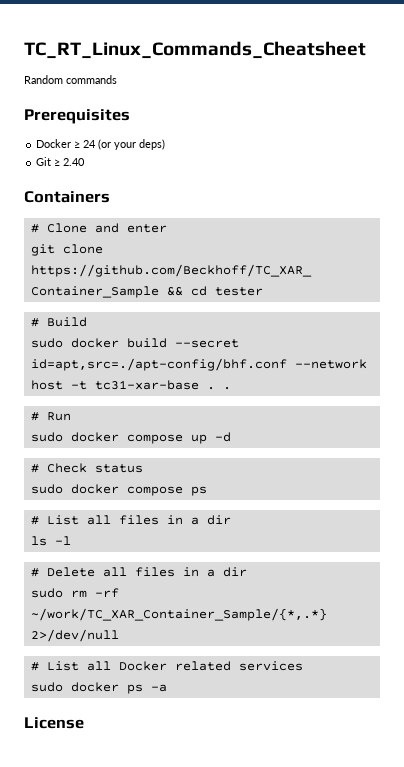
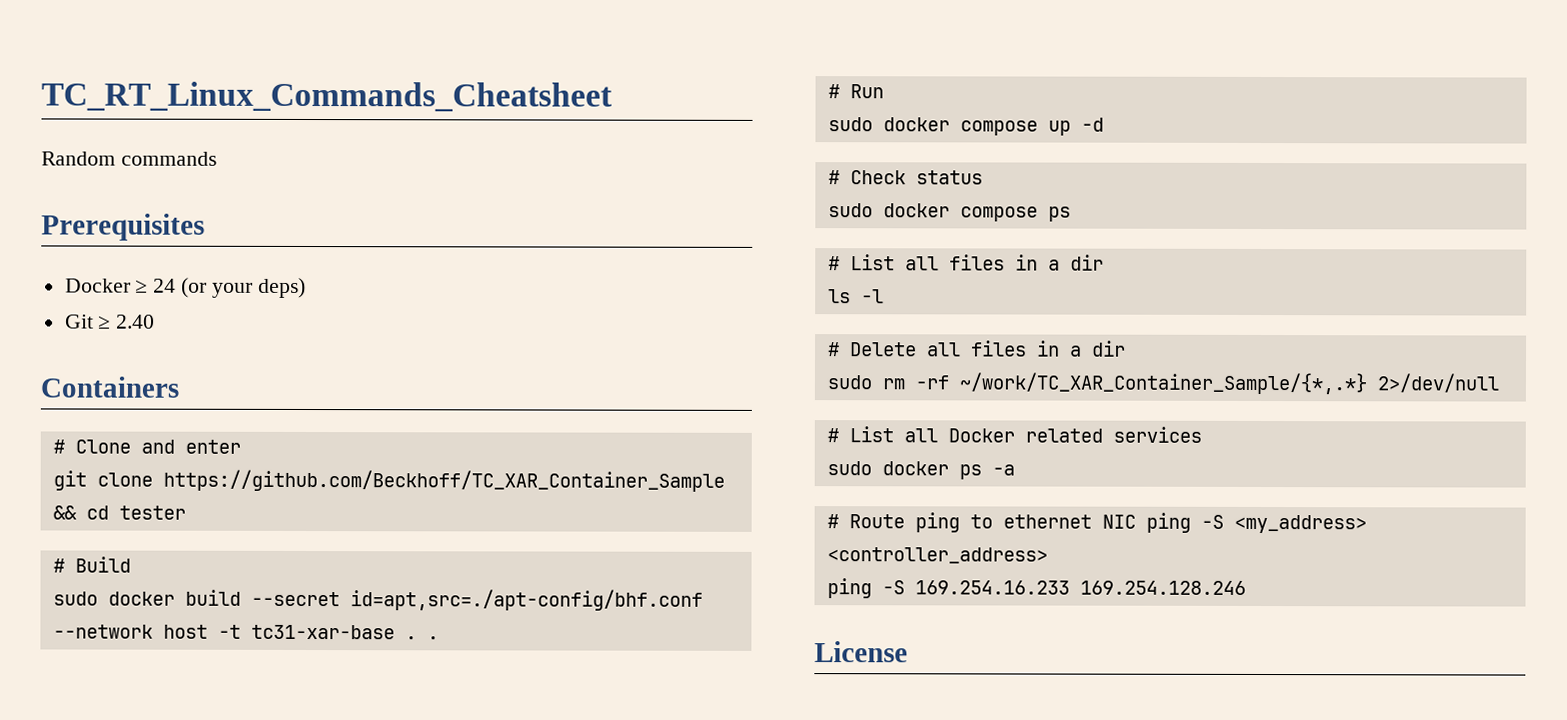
(167, 688) none -> [826,512,1367,534] [826,547,1048,564] [826,578,1246,599] // # Route ping to ethernet NIC ping -S <my_address> <controller_address> // ping -S 169.254.16.233 169.254.128.246

